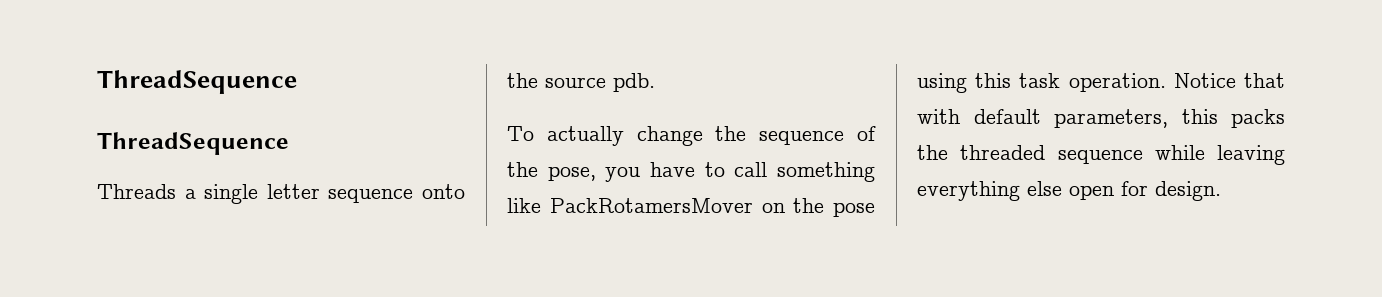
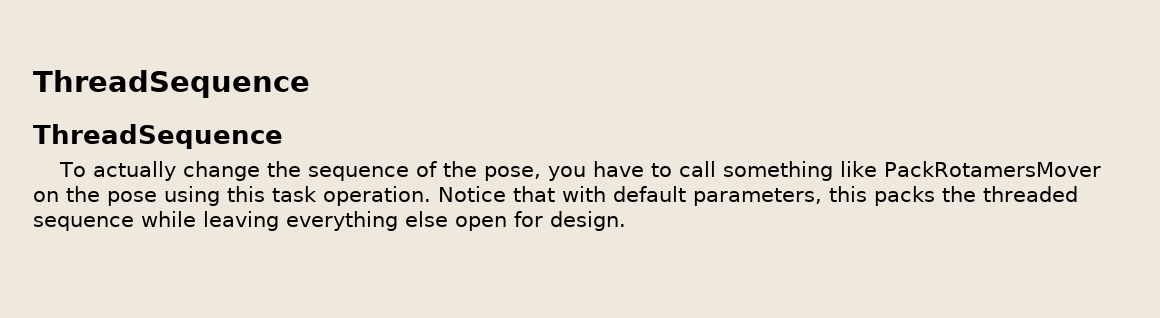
[97,184,465,204] [507,73,655,92] // Threads a single letter sequence onto the source pdb. -> (283, 136) none

